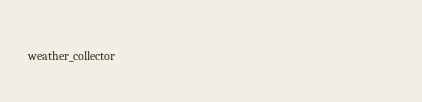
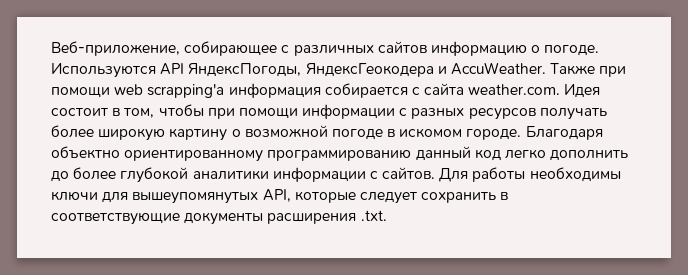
[27,51,115,62] weather_collector -> [51,41,600,56] [51,62,627,78] [51,83,601,98] [51,104,607,120] [51,125,603,141] [51,146,629,162] [51,167,621,183] [51,189,509,204] [51,210,387,225] Веб-приложение, собирающее с различных сайтов информацию о погоде. Используются API ЯндексПогоды, ЯндексГеокодера и AccuWeather. Также при помощи web scrapping'а информация собирается с сайта weather.com. Идея состоит в том, чтобы при помощи информации с разных ресурсов получать более широкую картину о возможной погоде в искомом городе. Благодаря объектно ориентированному программированию данный код легко дополнить до более глубокой аналитики информации с сайтов. Для работы необходимы ключи для вышеупомянутых API, которые следует сохранить в соответствующие документы расширения .txt.

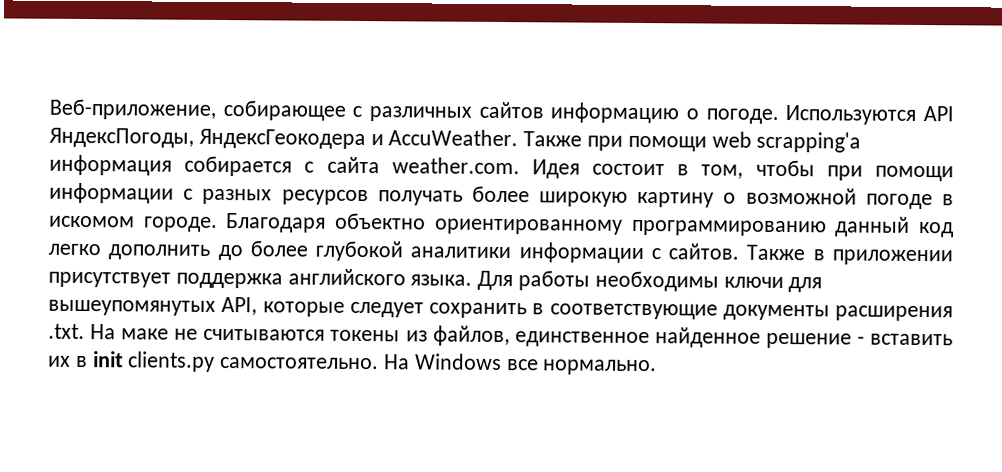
(436, 173) none -> [746,244,953,266] [48,268,473,289] Также в приложении присутствует поддержка английского языка.
(387, 215) none -> [90,324,953,349] [48,351,658,376] На маке не считываются токены из файлов, единственное найденное решение - вставить их в init clients.py самостоятельно. На Windows все нормально.

